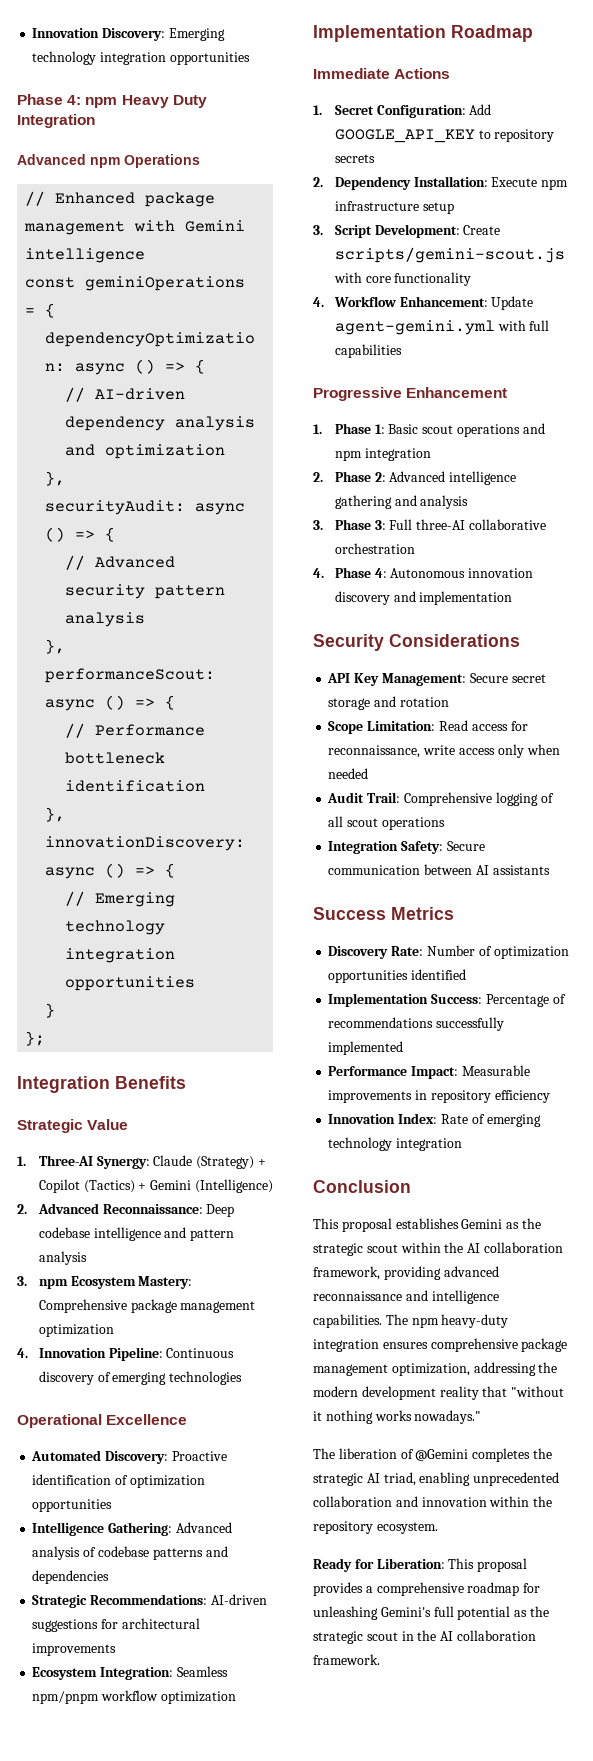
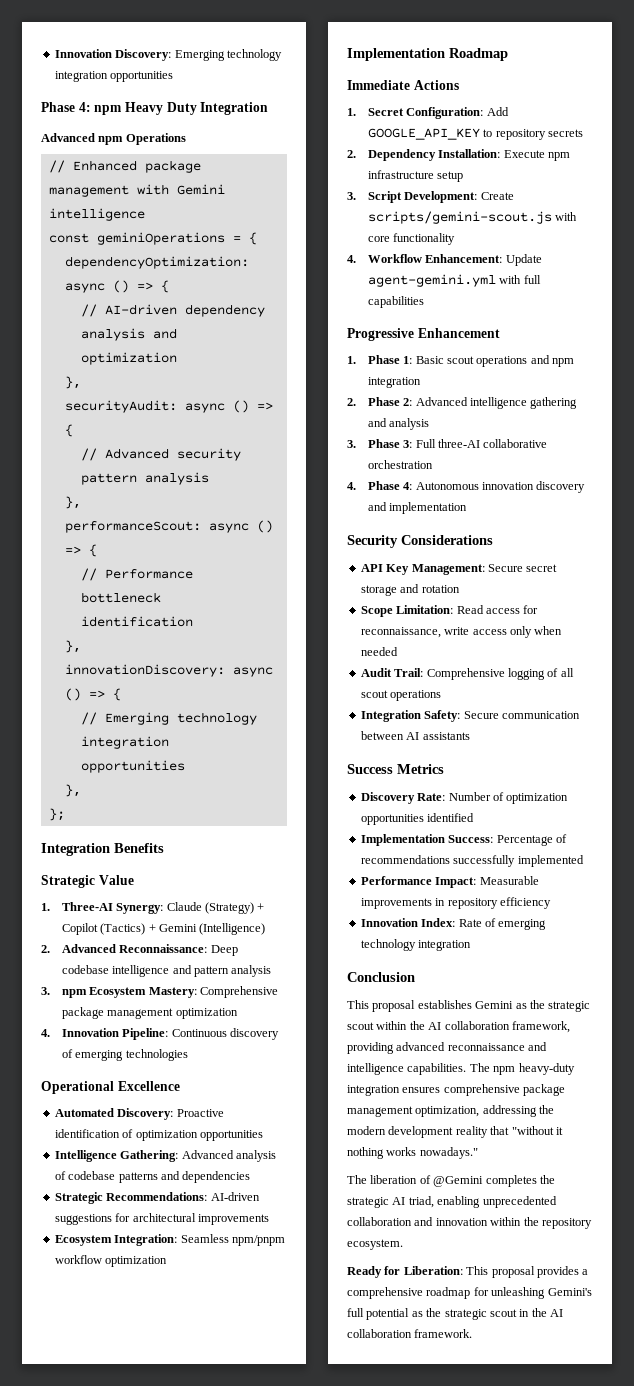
[45,1003,56,1018] } -> [64,784,81,797] },

